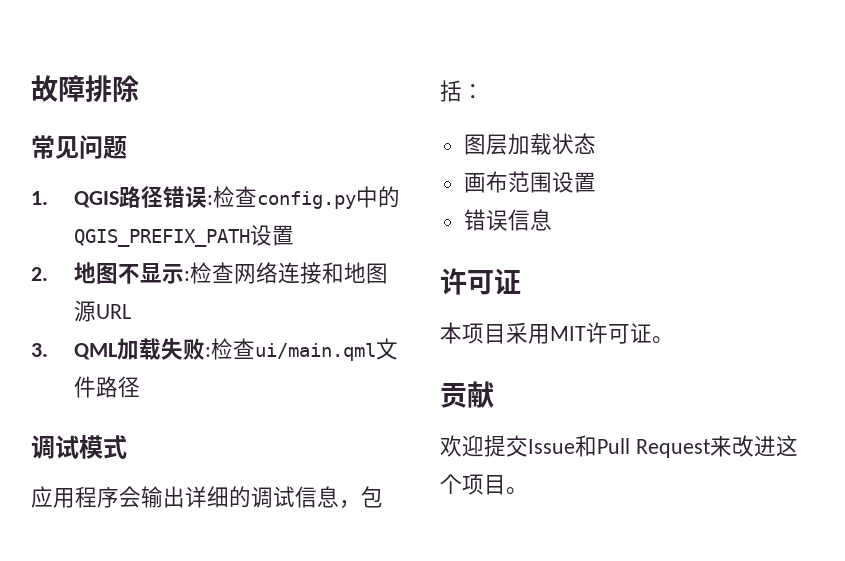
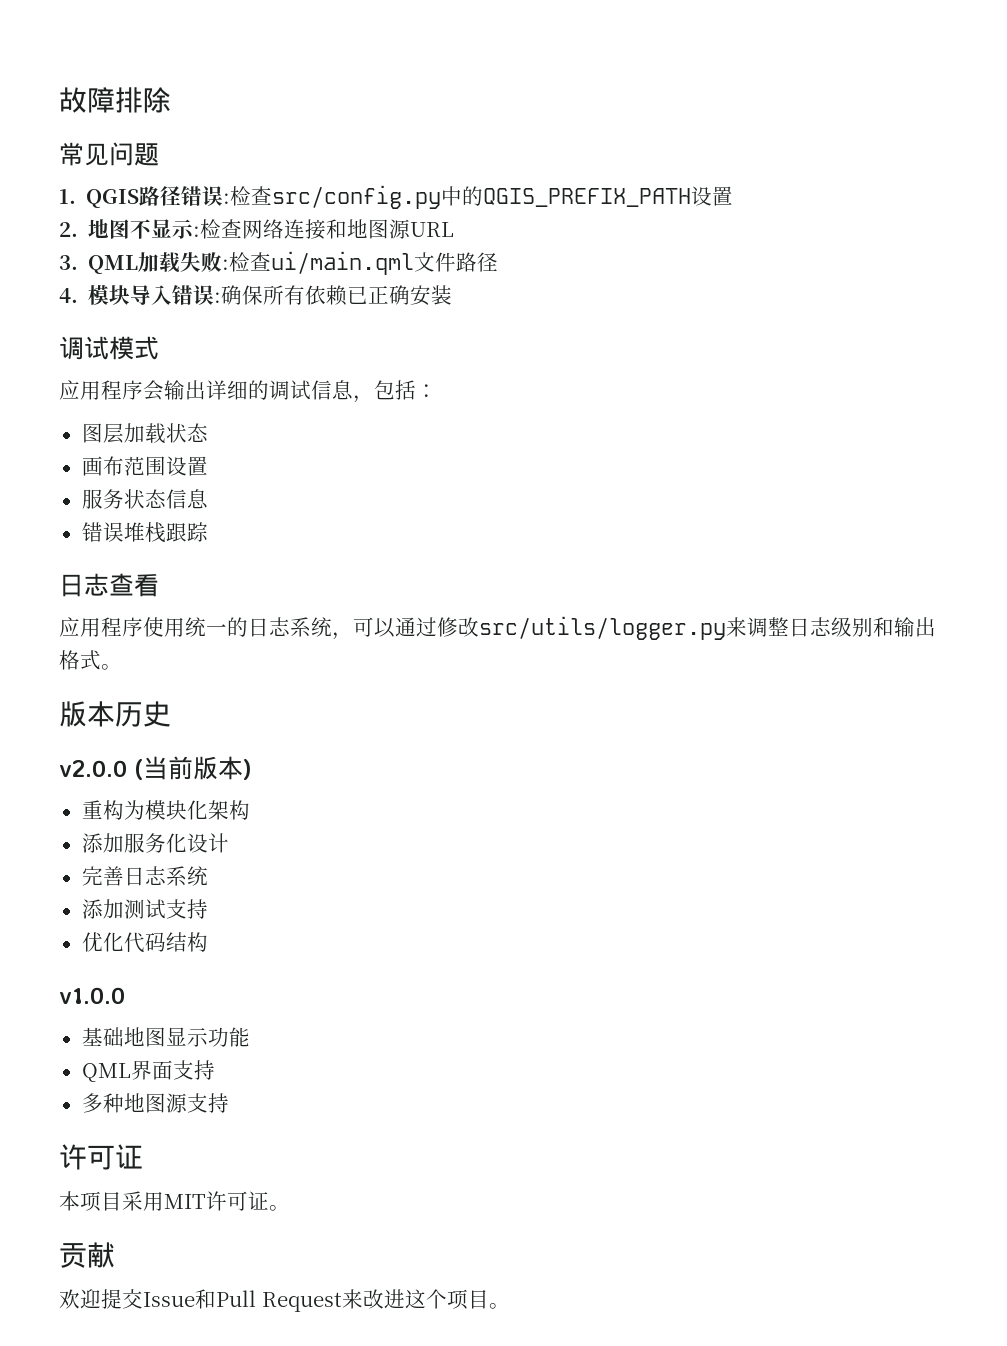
[256,191,356,209] config.py -> [272,185,442,209] src/config.py
(140, 387) none -> [59,285,453,306] // 4.模块导入错误:确保所有依赖已正确安装
[463,209,552,231] 错误信息 -> [81,489,208,509] [81,522,208,543] [59,573,159,597] [59,616,936,640] [59,650,122,670] [59,701,171,727] [59,756,252,780] [81,800,250,820] [81,833,229,853] [81,866,208,886] [81,899,208,919] [81,932,208,953] [59,987,125,1004] [81,1027,250,1047] [81,1060,215,1082] [81,1093,229,1113] 服务状态信息 // 错误堆栈跟踪 // 日志查看 // 应用程序使用统一的日志系统，可以通过修改src/utils/logger.py来调整日志级别和输出格式。 // 版本历史 // v2.0.0 (当前版本) // 重构为模块化架构 // 添加服务化设计 // 完善日志系统 // 添加测试支持 // 优化代码结构 // v1.0.0 // 基础地图显示功能 // QML界面支持 // 多种地图源支持

